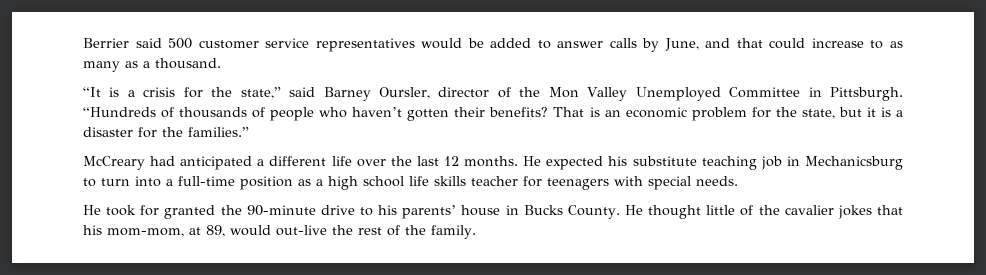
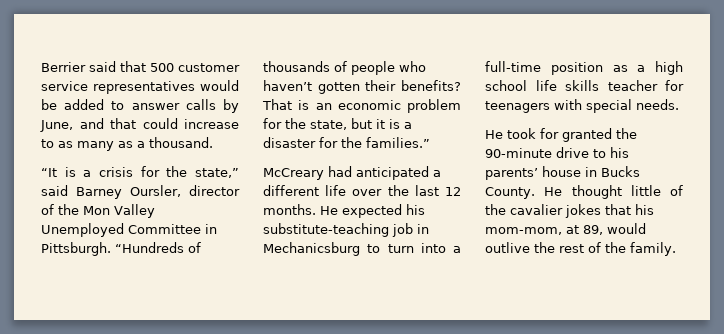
(162, 43) none -> [120,61,146,72] that
[632,156,757,170] substitute teaching -> [263,223,389,237] substitute-teaching
[276,225,327,236] out-live -> [485,242,530,253] outlive

